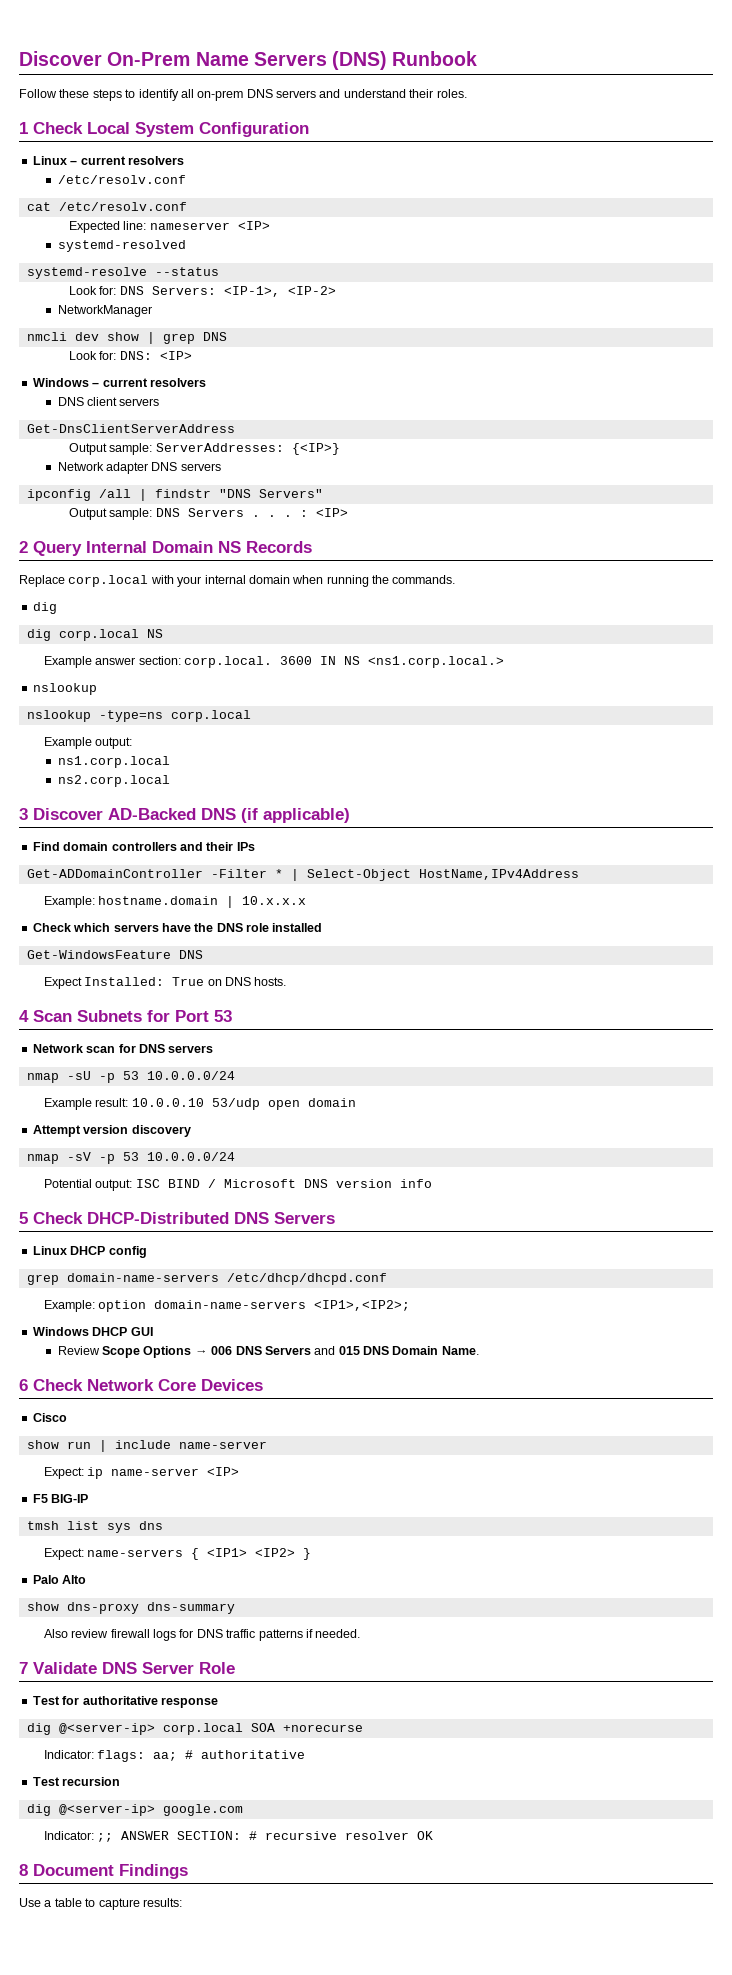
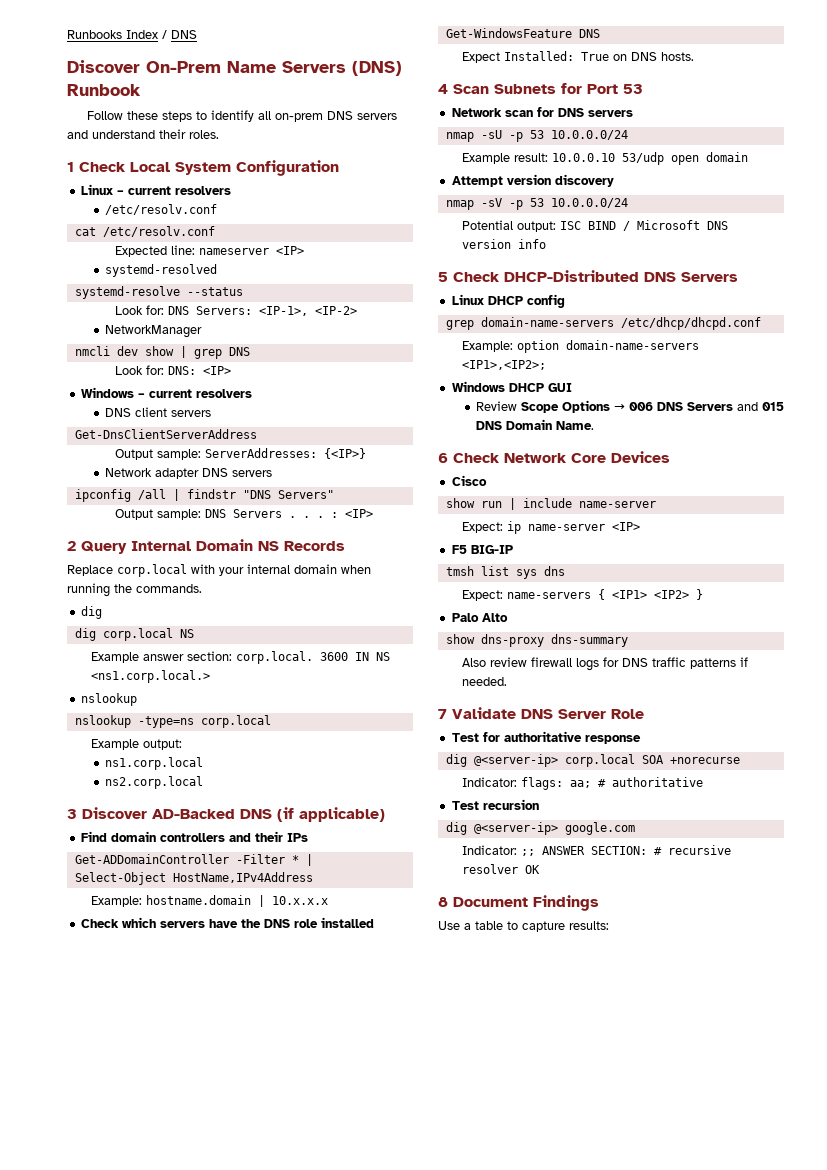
(19, 58) none -> [67,30,197,39] Runbooks Index / DNS //

